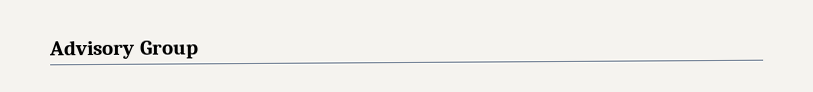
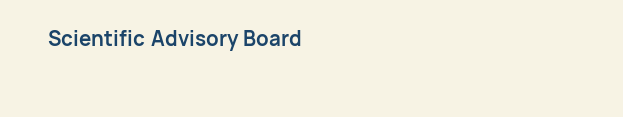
[48,39,199,60] Advisory Group -> [48,30,303,51] Scientific Advisory Board

